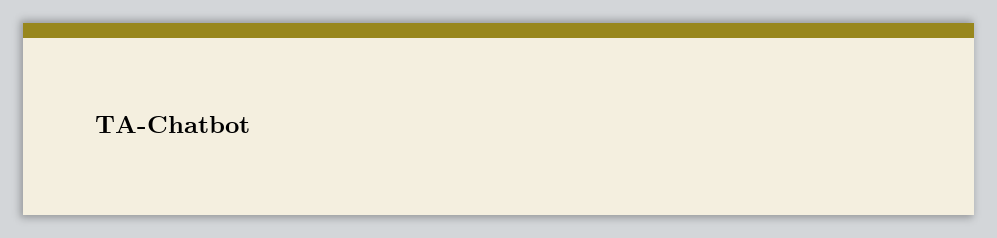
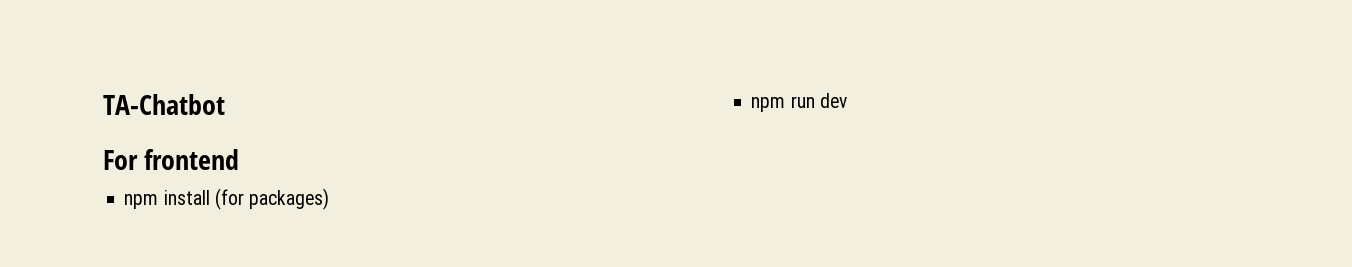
(250, 124) none -> [103,149,240,170] [124,188,330,210] [751,93,847,112] // For frontend // npm install (for packages) // npm run dev

